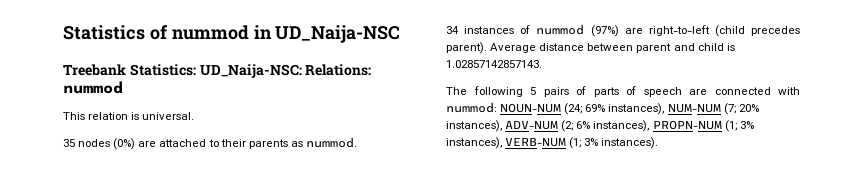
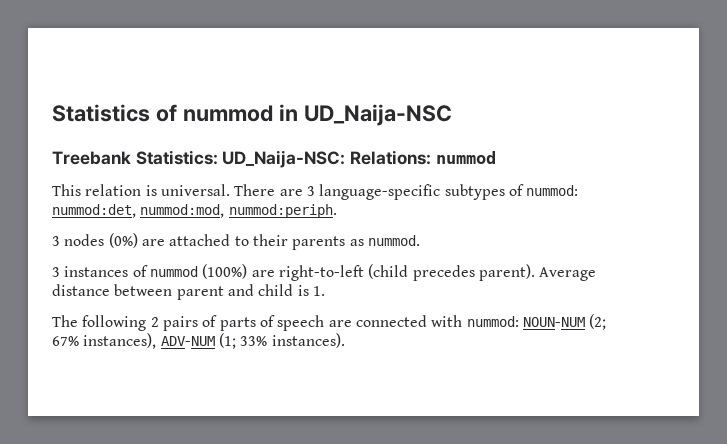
[63,139,75,147] // 35 -> [234,184,579,200] [52,204,337,218] [52,236,60,246] There are 3 language-specific subtypes of nummod: nummod:det, nummod:mod, nummod:periph. // 3
[446,26,459,34] 34 -> [52,267,60,277] 3
[590,25,619,37] (97%) -> [202,264,248,279] (100%)
[446,60,542,68] 1.02857142857143. -> [312,286,325,296] 1.
[530,87,536,95] 5 -> [150,317,159,327] 2
[564,103,759,115] [446,120,754,132] [446,137,599,149] (24; 69% instances), NUM-NUM (7; 20% instances), ADV-NUM (2; 6% instances), PROPN-NUM (1; 3% instances), VERB-NUM (1; 3% -> [589,314,607,330] [52,333,268,349] (2; 67% instances), ADV-NUM (1; 33%

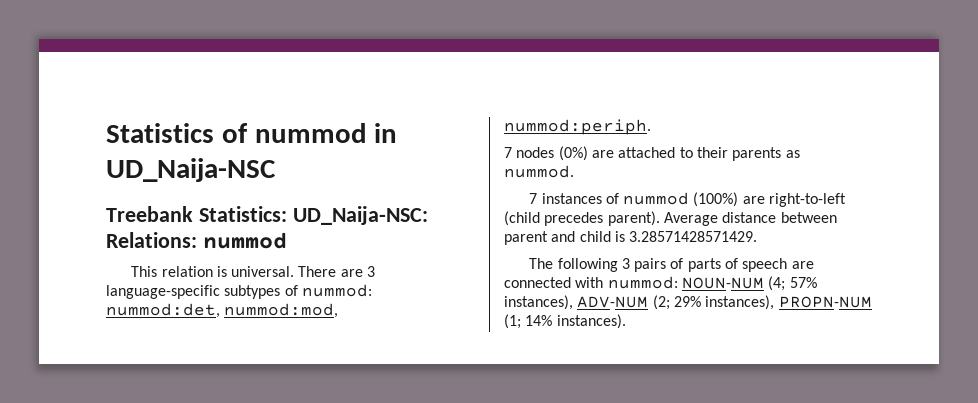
[52,236,60,246] 3 -> [504,147,512,158] 7
[52,267,60,277] 3 -> [529,193,538,204] 7
[312,286,325,296] 1. -> [629,231,758,242] 3.28571428571429.
[150,317,159,327] 2 -> [621,258,630,269] 3
[589,314,607,330] [52,333,268,349] (2; 67% instances), ADV-NUM (1; 33% -> [768,276,817,291] [504,295,872,310] [504,314,553,329] (4; 57% instances), ADV-NUM (2; 29% instances), PROPN-NUM (1; 14%

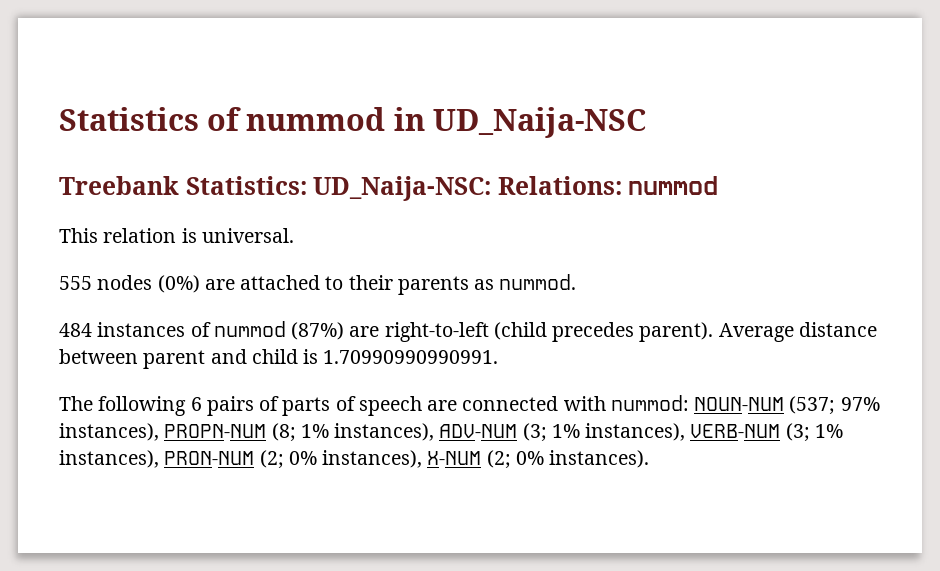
[298,266,376,277] [106,284,372,299] [106,303,339,318] [504,119,651,135] [504,147,512,158] There are 3 language-specific subtypes of nummod: nummod:det, nummod:mod, nummod:periph. // 7 -> [59,276,92,290] // 555
[529,193,538,204] 7 -> [59,323,92,337] 484
[693,192,739,207] (100%) -> [291,322,345,340] (87%)
[629,231,758,242] 3.28571428571429. -> [323,350,499,364] 1.70990990990991.
[621,258,630,269] 3 -> [190,397,202,411] 6
[768,276,817,291] [504,295,872,310] [504,314,553,329] (4; 57% instances), ADV-NUM (2; 29% instances), PROPN-NUM (1; 14% -> [789,396,880,415] [59,423,843,442] [59,450,544,469] (537; 97% instances), PROPN-NUM (8; 1% instances), ADV-NUM (3; 1% instances), VERB-NUM (3; 1% instances), PRON-NUM (2; 0% instances), X-NUM (2; 0%

